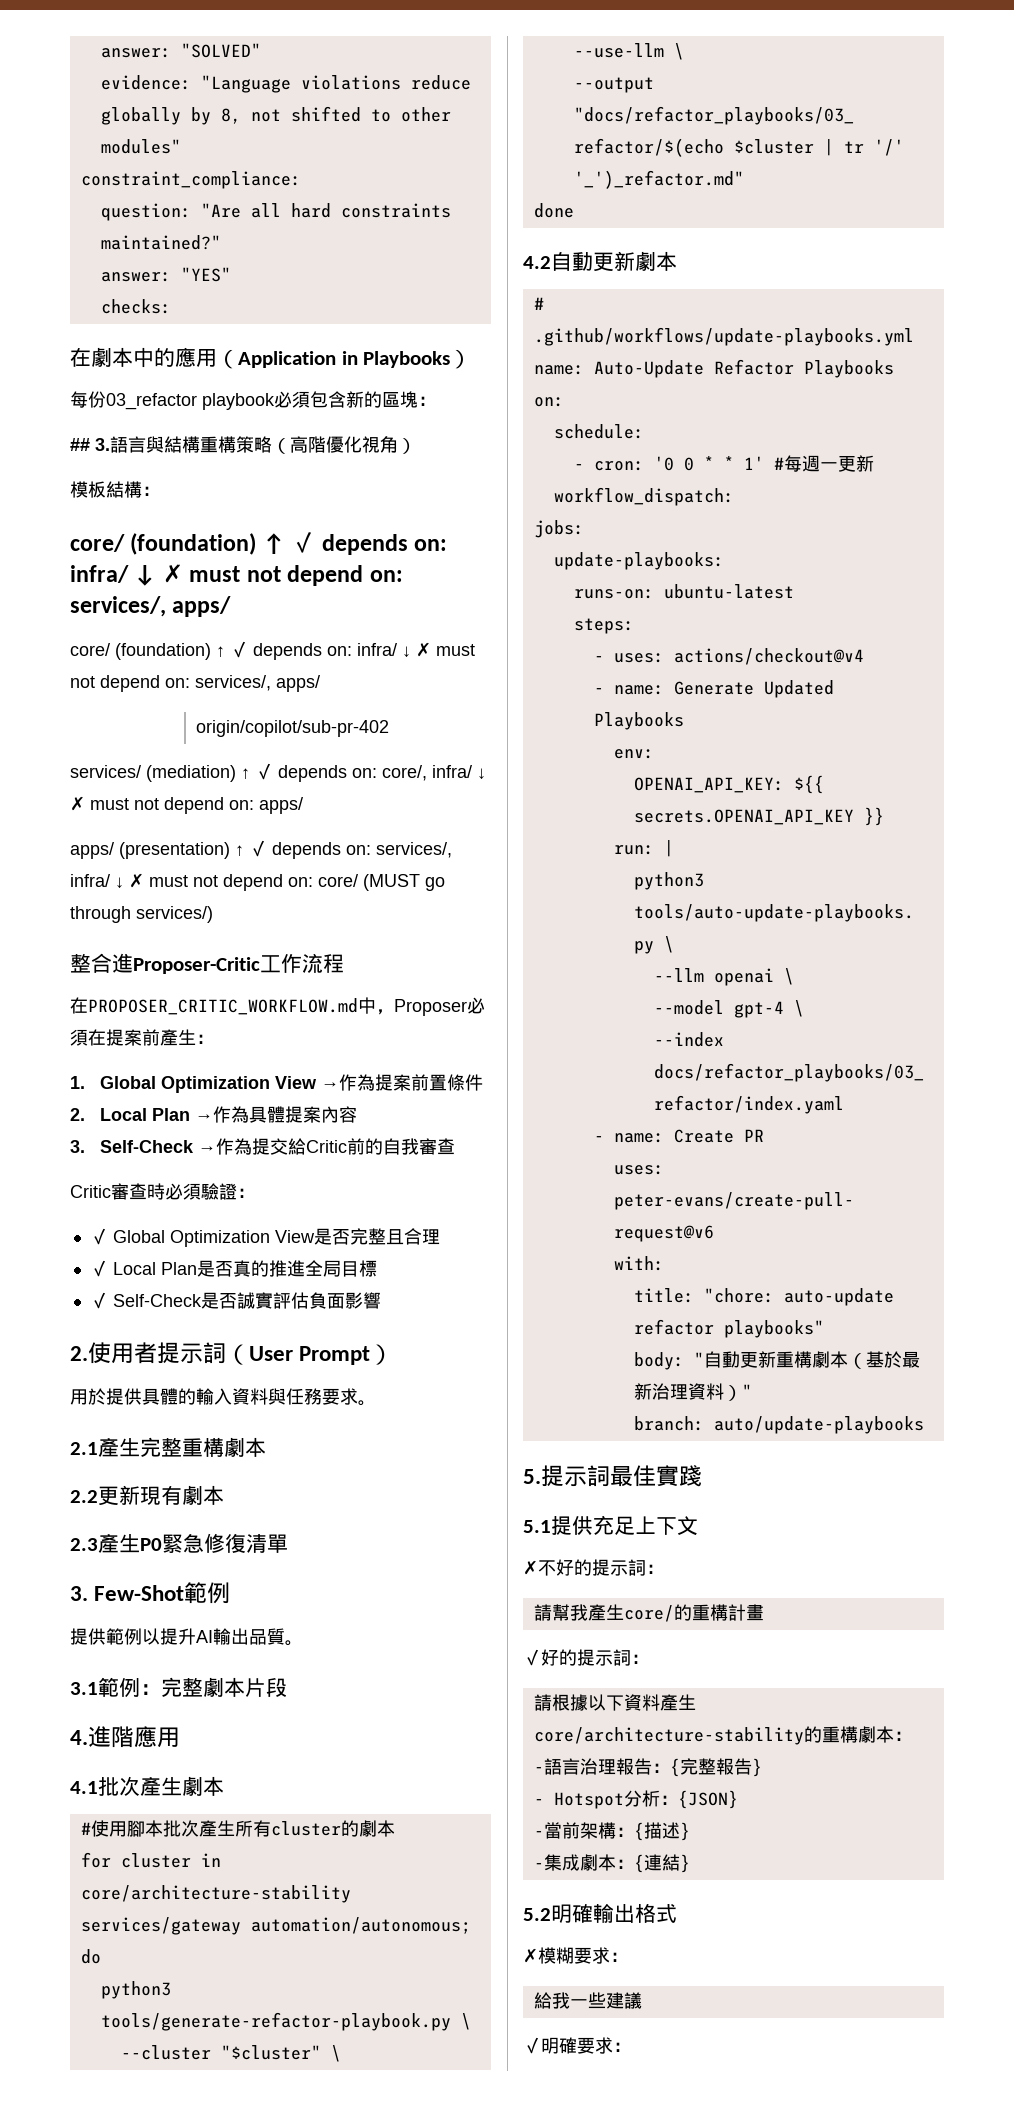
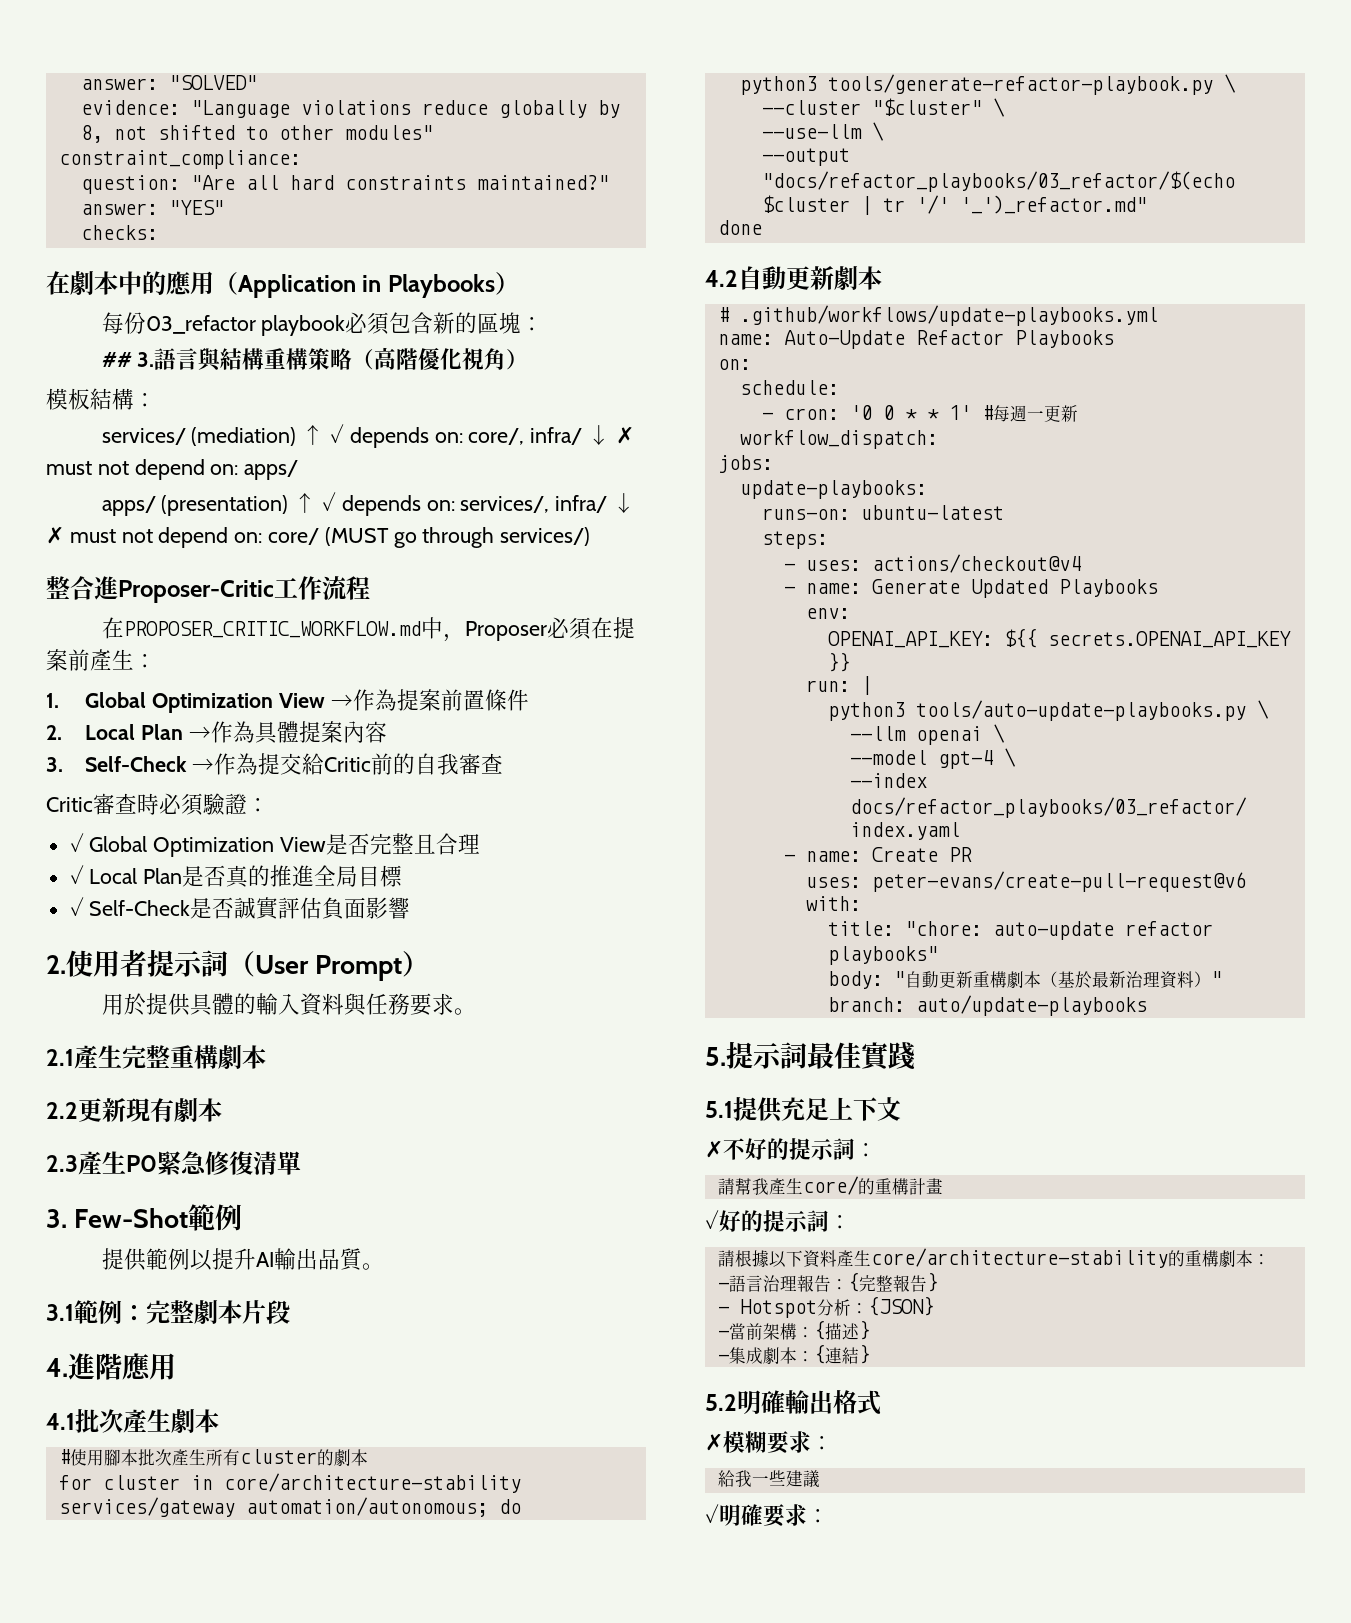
[70,532,448,555] [70,564,403,586] [70,596,232,617] [70,641,475,660] [70,675,320,692] [196,720,390,737] // core/ (foundation) ↑ ✓ depends on: infra/ ↓ ✗ must not depend on: services/, apps/ // core/ (foundation) ↑ ✓ depends on: infra/ ↓ ✗ must not depend on: services/, apps/ // origin/copilot/sub-pr-402 -> (156, 400) none

